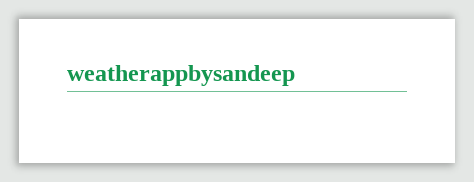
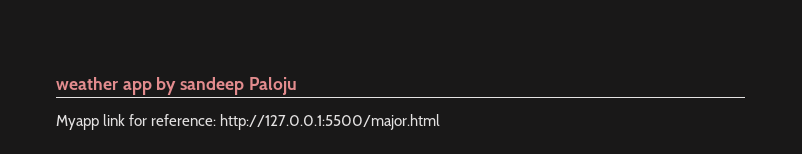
[67,65,295,86] weatherappbysandeep -> [56,77,297,95] [56,114,441,130] weather app by sandeep Paloju // Myapp link for reference: http://127.0.0.1:5500/major.html

